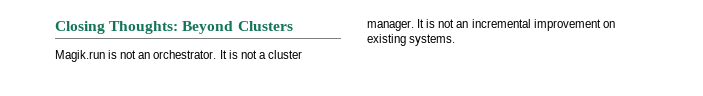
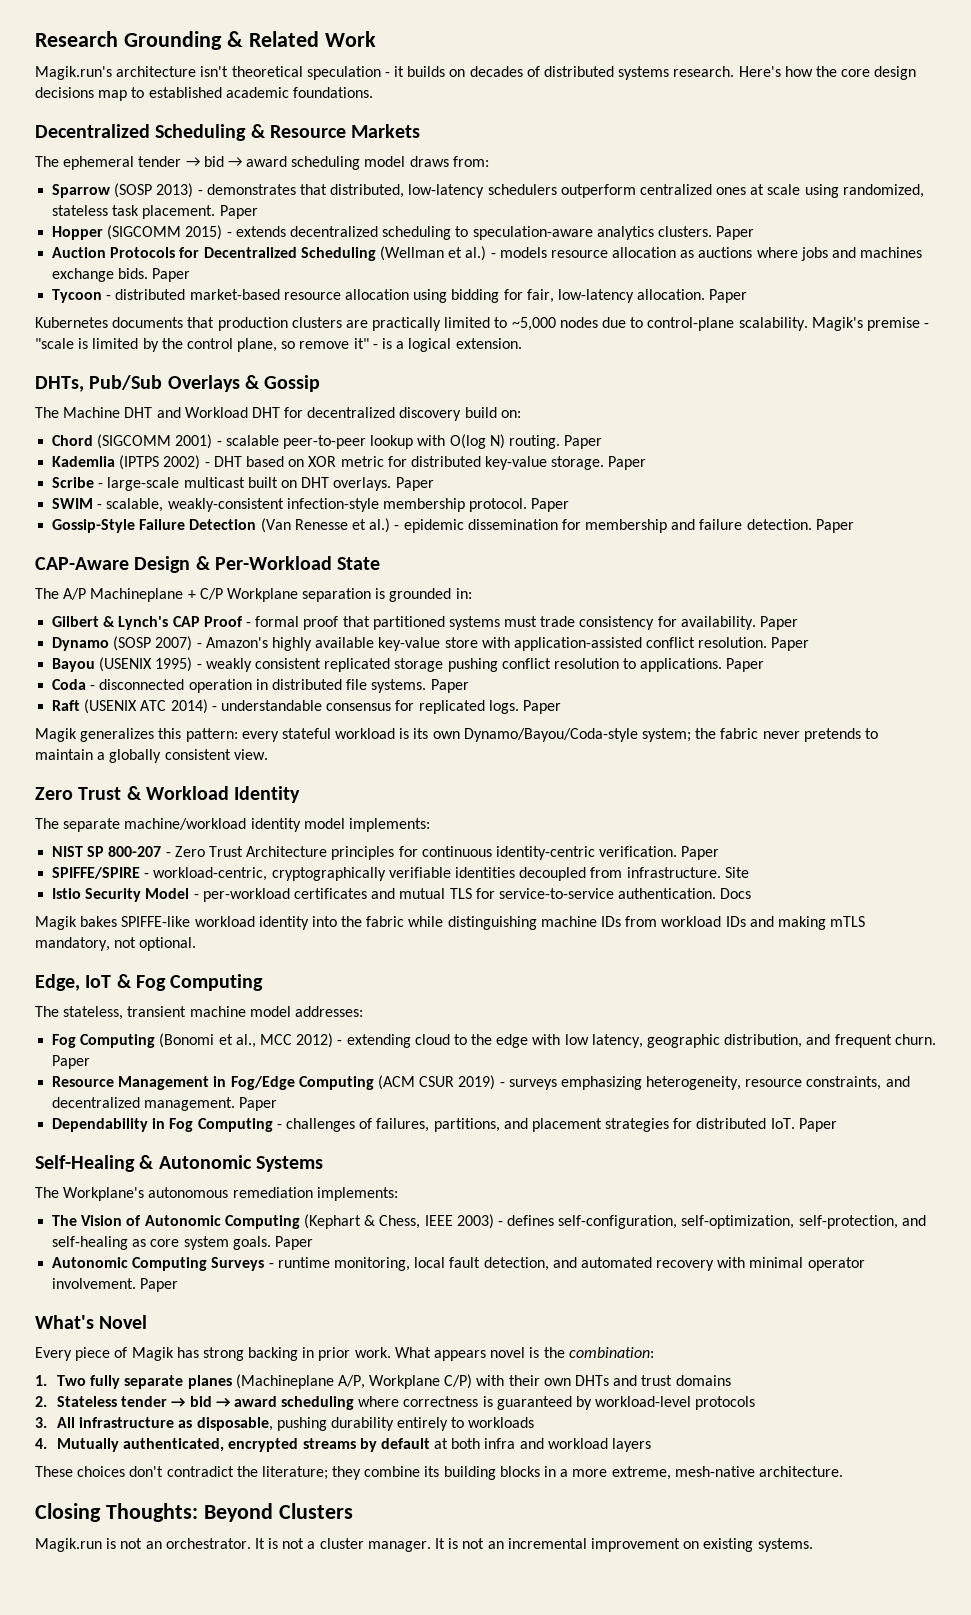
(55, 27) none -> [35,31,376,50] [35,66,917,80] [35,87,373,101] [35,124,421,141] [35,156,489,170] [52,183,924,198] [52,205,258,219] [52,225,755,240] [52,246,923,261] [52,268,191,282] [52,289,748,303] [35,317,930,331] [35,338,522,352] [35,375,321,392] [35,407,521,421] [52,434,603,449] [52,455,647,470] [52,477,434,491] [52,498,570,512] [52,518,854,533] [35,556,381,573] [35,588,472,602] [52,616,799,630] [52,636,810,651] [52,657,765,672] [52,679,469,693] [52,699,561,714] [35,728,878,742] [35,749,268,763] [35,786,301,803] [35,818,430,832] [52,846,720,860] [52,867,749,881] [52,888,752,902] [35,916,866,930] [35,937,197,951] [35,974,264,991] [35,1006,363,1020] [52,1033,936,1048] [52,1055,91,1069] [52,1075,910,1090] [52,1097,278,1111] [52,1118,837,1132] [35,1155,323,1172] [35,1187,398,1201] [52,1214,926,1229] [52,1236,313,1250] [52,1257,865,1271] [52,1278,179,1292] [35,1315,148,1329] [35,1347,654,1361] [35,1374,731,1389] [35,1396,756,1410] [35,1417,535,1431] [35,1438,652,1452] [35,1466,843,1480] Research Grounding & Related Work // Magik.run's architecture isn't theoretical speculation - it builds on decades of distributed systems research. Here's how the core design decisions map to established academic foundations. // Decentralized Scheduling & Resource Markets // The ephemeral tender → bid → award scheduling model draws from: // Sparrow (SOSP 2013) - demonstrates that distributed, low-latency schedulers outperform centralized ones at scale using randomized, stateless task placement. Paper // Hopper (SIGCOMM 2015) - extends decentralized scheduling to speculation-aware analytics clusters. Paper // Auction Protocols for Decentralized Scheduling (Wellman et al.) - models resource allocation as auctions where jobs and machines exchange bids. Paper // Tycoon - distributed market-based resource allocation using bidding for fair, low-latency allocation. Paper // Kubernetes documents that production clusters are practically limited to ~5,000 nodes due to control-plane scalability. Magik's premise - "scale is limited by the control plane, so remove it" - is a logical extension. // DHTs, Pub/Sub Overlays & Gossip // The Machine DHT and Workload DHT for decentralized discovery build on: // Chord (SIGCOMM 2001) - scalable peer-to-peer lookup with O(log N) routing. Paper // Kademlia (IPTPS 2002) - DHT based on XOR metric for distributed key-value storage. Paper // Scribe - large-scale multicast built on DHT overlays. Paper // SWIM - scalable, weakly-consistent infection-style membership protocol. Paper // Gossip-Style Failure Detection (Van Renesse et al.) - epidemic dissemination for membership and failure detection. Paper // CAP-Aware Design & Per-Workload State // The A/P Machineplane + C/P Workplane separation is grounded in: // Gilbert & Lynch's CAP Proof - formal proof that partitioned systems must trade consistency for availability. Paper // Dynamo (SOSP 2007) - Amazon's highly available key-value store with application-assisted conflict resolution. Paper // Bayou (USENIX 1995) - weakly consistent replicated storage pushing conflict resolution to applications. Paper // Coda - disconnected operation in distributed file systems. Paper // Raft (USENIX ATC 2014) - understandable consensus for replicated logs. Paper // Magik generalizes this pattern: every stateful workload is its own Dynamo/Bayou/Coda-style system; the fabric never pretends to maintain a globally consistent view. // Zero Trust & Workload Identity // The separate machine/workload identity model implements: // NIST SP 800-207 - Zero Trust Architecture principles for continuous identity-centric verification. Paper // SPIFFE/SPIRE - workload-centric, cryptographically verifiable identities decoupled from infrastructure. Site // Istio Security Model - per-workload certificates and mutual TLS for service-to-service authentication. Docs // Magik bakes SPIFFE-like workload identity into the fabric while distinguishing machine IDs from workload IDs and making mTLS mandatory, not optional. // Edge, IoT & Fog Computing // The stateless, transient machine model addresses: // Fog Computing (Bonomi et al., MCC 2012) - extending cloud to the edge with low latency, geographic distribution, and frequent churn. Paper // Resource Management in Fog/Edge Computing (ACM CSUR 2019) - surveys emphasizing heterogeneity, resource constraints, and decentralized management. Paper // Dependability in Fog Computing - challenges of failures, partitions, and placement strategies for distributed IoT. Paper // Self-Healing & Autonomic Systems // The Workplane's autonomous remediation implements: // The Vision of Autonomic Computing (Kephart & Chess, IEEE 2003) - defines self-configuration, self-optimization, self-protection, and self-healing as core system goals. Paper // Autonomic Computing Surveys - runtime monitoring, local fault detection, and automated recovery with minimal operator involvement. Paper // What's Novel // Every piece of Magik has strong backing in prior work. What appears novel is the combination: // 1. Two fully separate planes (Machineplane A/P, Workplane C/P) with their own DHTs and trust domains // 2. Stateless tender → bid → award scheduling where correctness is guaranteed by workload-level protocols // 3. All infrastructure as disposable, pushing durability entirely to workloads // 4. Mutually authenticated, encrypted streams by default at both infra and workload layers // These choices don't contradict the literature; they combine its building blocks in a more extreme, mesh-native architecture. //

